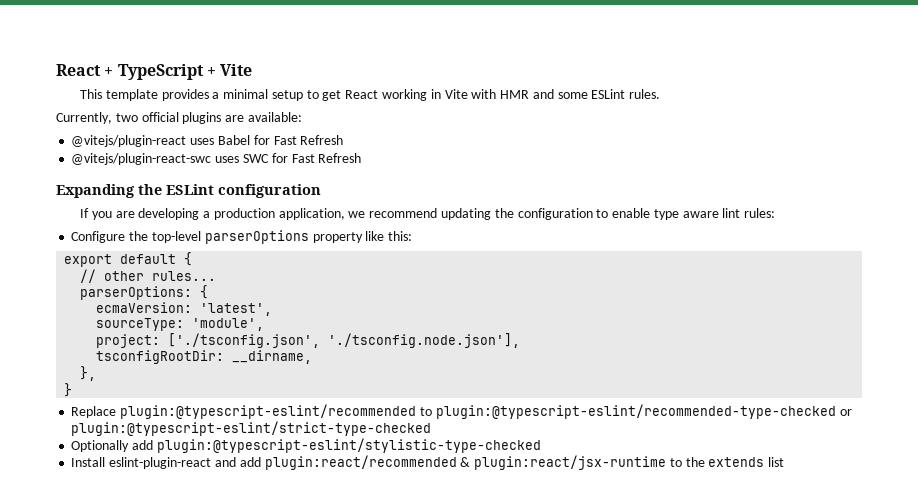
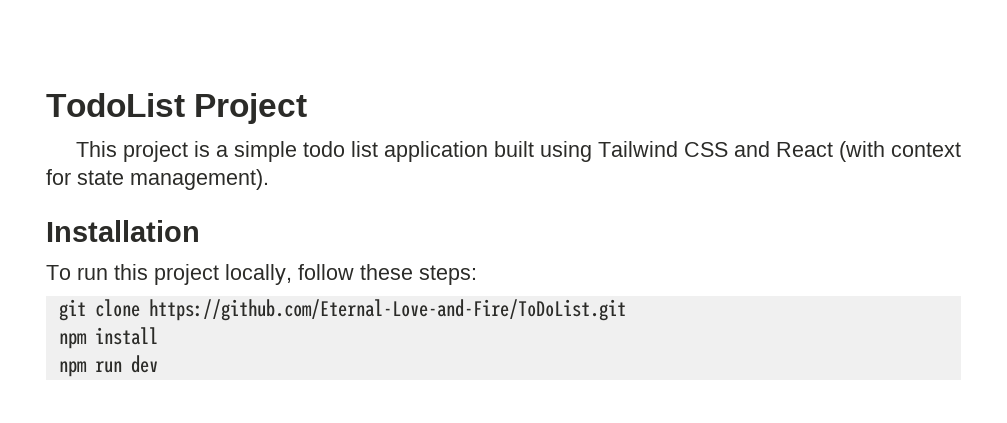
[56,64,253,80] [79,89,661,101] [56,112,302,124] [71,135,344,147] [71,153,362,165] [56,184,321,198] [79,208,776,220] [71,230,413,244] [64,252,193,267] [80,269,217,283] [80,285,209,300] [96,302,273,316] [96,318,265,331] [96,333,521,348] [96,350,313,364] [80,366,97,381] [64,383,73,397] [71,404,852,419] [71,421,432,436] [71,438,541,453] [71,455,785,470] React + TypeScript + Vite // This template provides a minimal setup to get React working in Vite with HMR and some ESLint rules. // Currently, two official plugins are available: // @vitejs/plugin-react uses Babel for Fast Refresh // @vitejs/plugin-react-swc uses SWC for Fast Refresh // Expanding the ESLint configuration // If you are developing a production application, we recommend updating the configuration to enable type aware lint rules: // Configure the top-level parserOptions property like this: // export default { // // other rules... // parserOptions: { // ecmaVersion: 'latest', // sourceType: 'module', // project: ['./tsconfig.json', './tsconfig.node.json'], // tsconfigRootDir: __dirname, // }, // } // Replace plugin:@typescript-eslint/recommended to plugin:@typescript-eslint/recommended-type-checked or plugin:@typescript-eslint/strict-type-checked // Optionally add plugin:@typescript-eslint/stylistic-type-checked // Install eslint-plugin-react and add plugin:react/recommended & plugin:react/jsx-runtime to the extends list -> [46,93,308,124] [75,141,962,162] [46,169,269,190] [46,220,200,242] [46,264,477,285] [58,299,626,321] [58,327,158,349] [58,355,158,377] TodoList Project // This project is a simple todo list application built using Tailwind CSS and React (with context for state management). // Installation // To run this project locally, follow these steps: // git clone https://github.com/Eternal-Love-and-Fire/ToDoList.git // npm install // npm run dev

